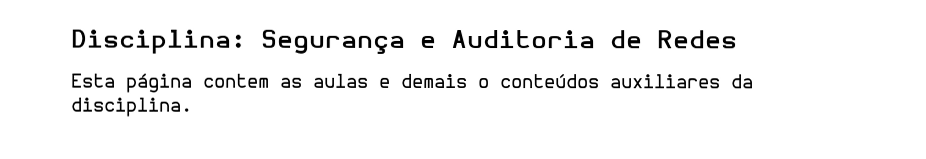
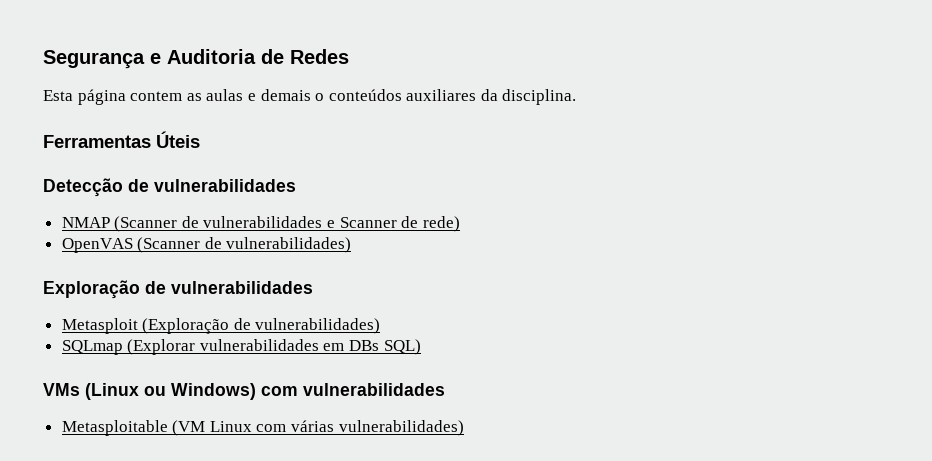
[71,29,247,54] Disciplina: -> (43, 59) none
(192, 107) none -> [43,131,200,148] [43,178,296,197] [61,216,460,232] [61,237,352,253] [43,280,313,299] [61,318,381,334] [61,339,421,355] [43,383,445,400] [61,420,464,436] // Ferramentas Úteis // Detecção de vulnerabilidades // NMAP (Scanner de vulnerabilidades e Scanner de rede) // OpenVAS (Scanner de vulnerabilidades) // Exploração de vulnerabilidades // Metasploit (Exploração de vulnerabilidades) // SQLmap (Explorar vulnerabilidades em DBs SQL) // VMs (Linux ou Windows) com vulnerabilidades // Metasploitable (VM Linux com várias vulnerabilidades)

